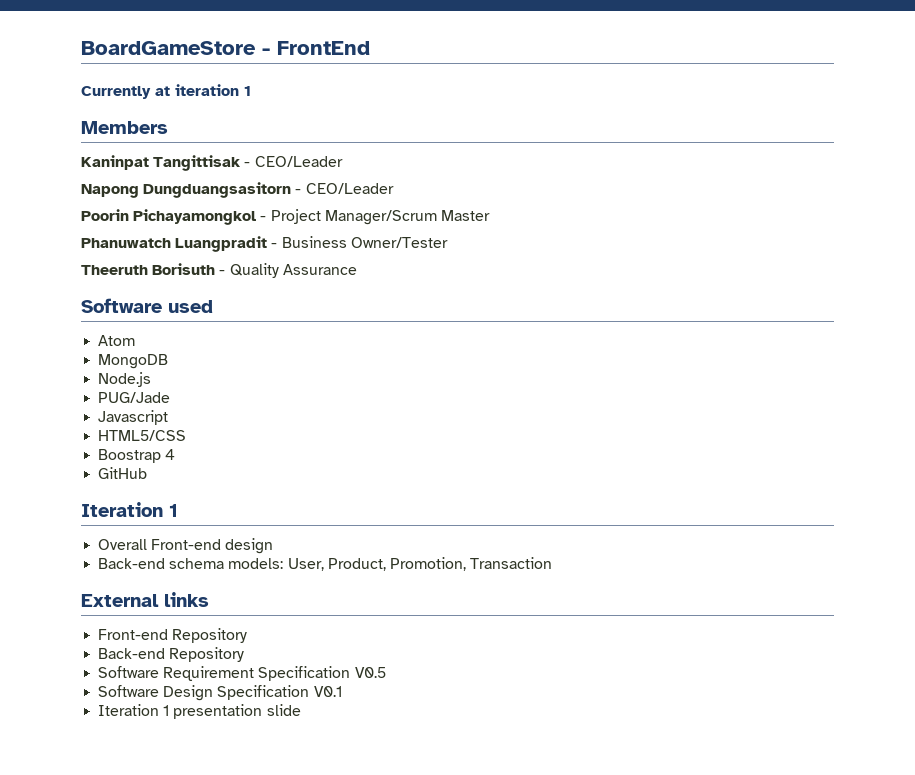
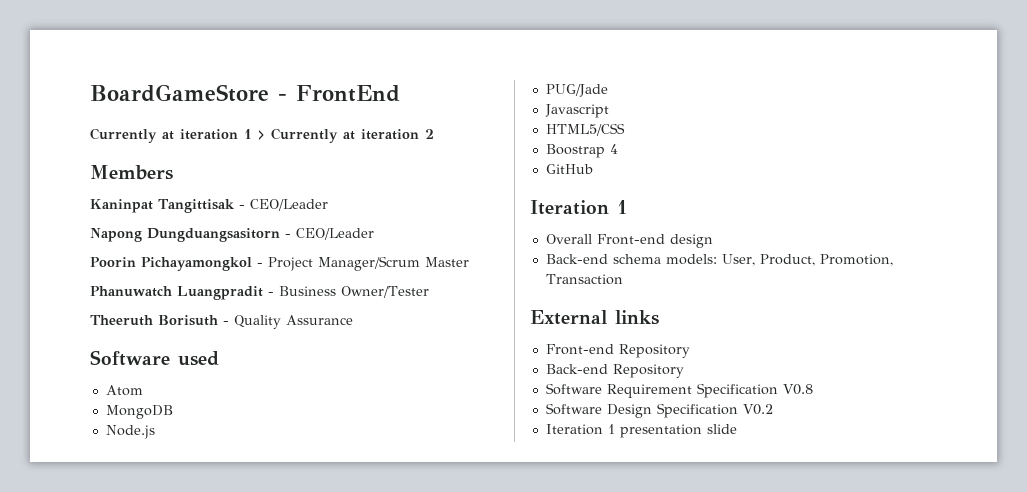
(251, 91) none -> [258,128,434,143] > Currently at iteration 2
[354,667,386,678] V0.5 -> [782,384,813,395] V0.8
[313,686,342,697] V0.1 -> [742,404,773,415] V0.2

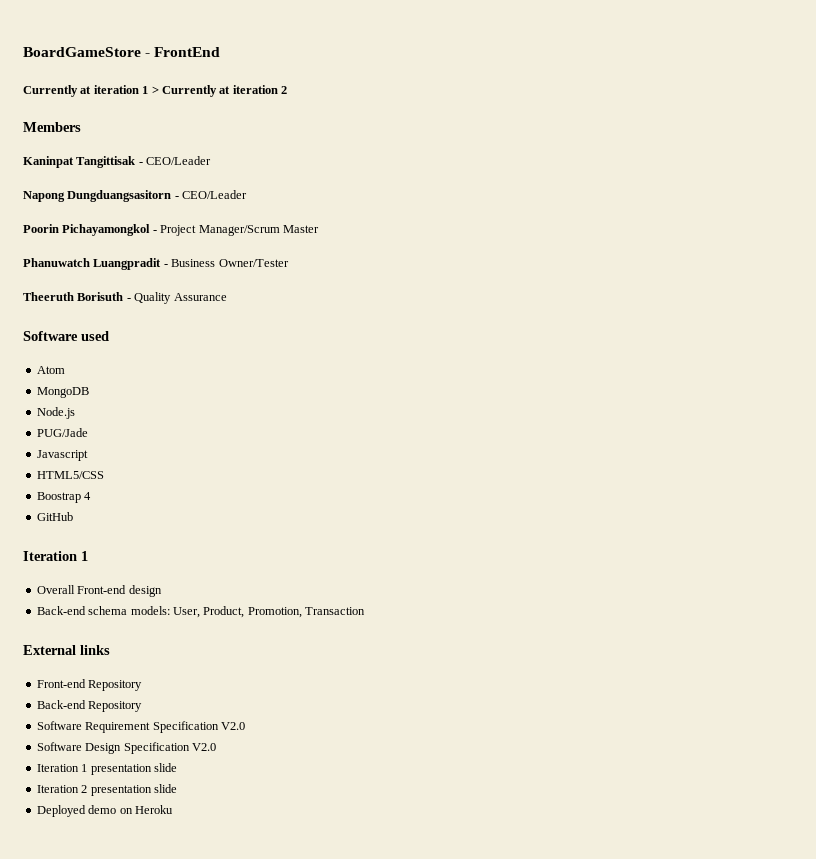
[782,384,813,395] V0.8 -> [220,722,245,730] V2.0
[742,404,773,415] V0.2 -> [191,743,216,751] V2.0
(737, 429) none -> [36,784,177,796] [36,805,173,817] // Iteration 2 presentation slide // Deployed demo on Heroku

